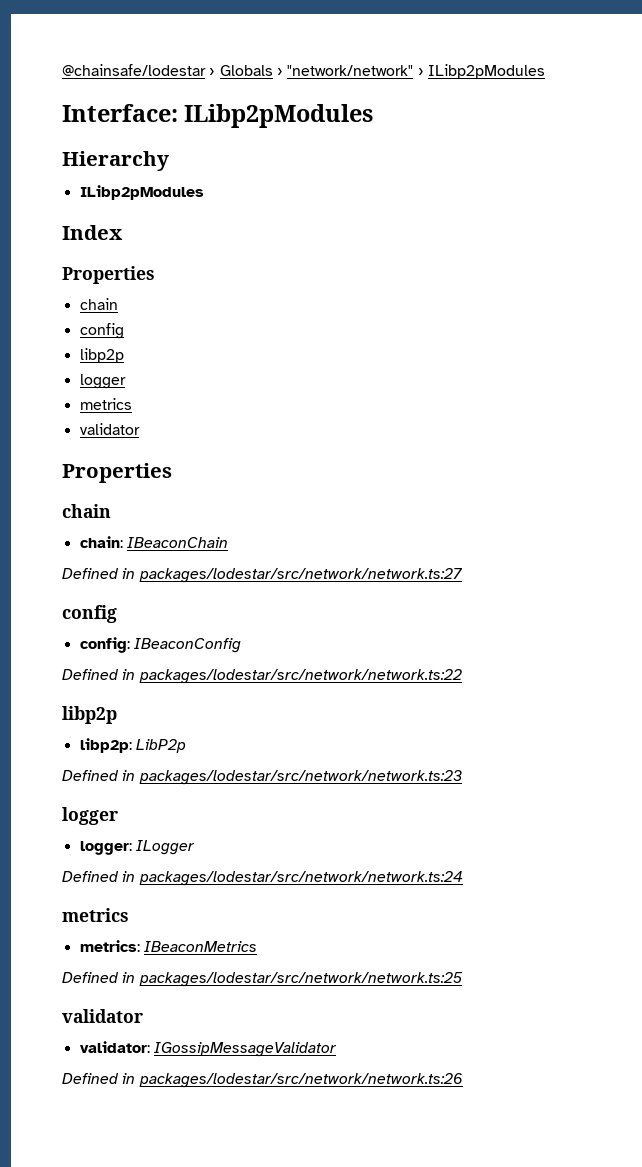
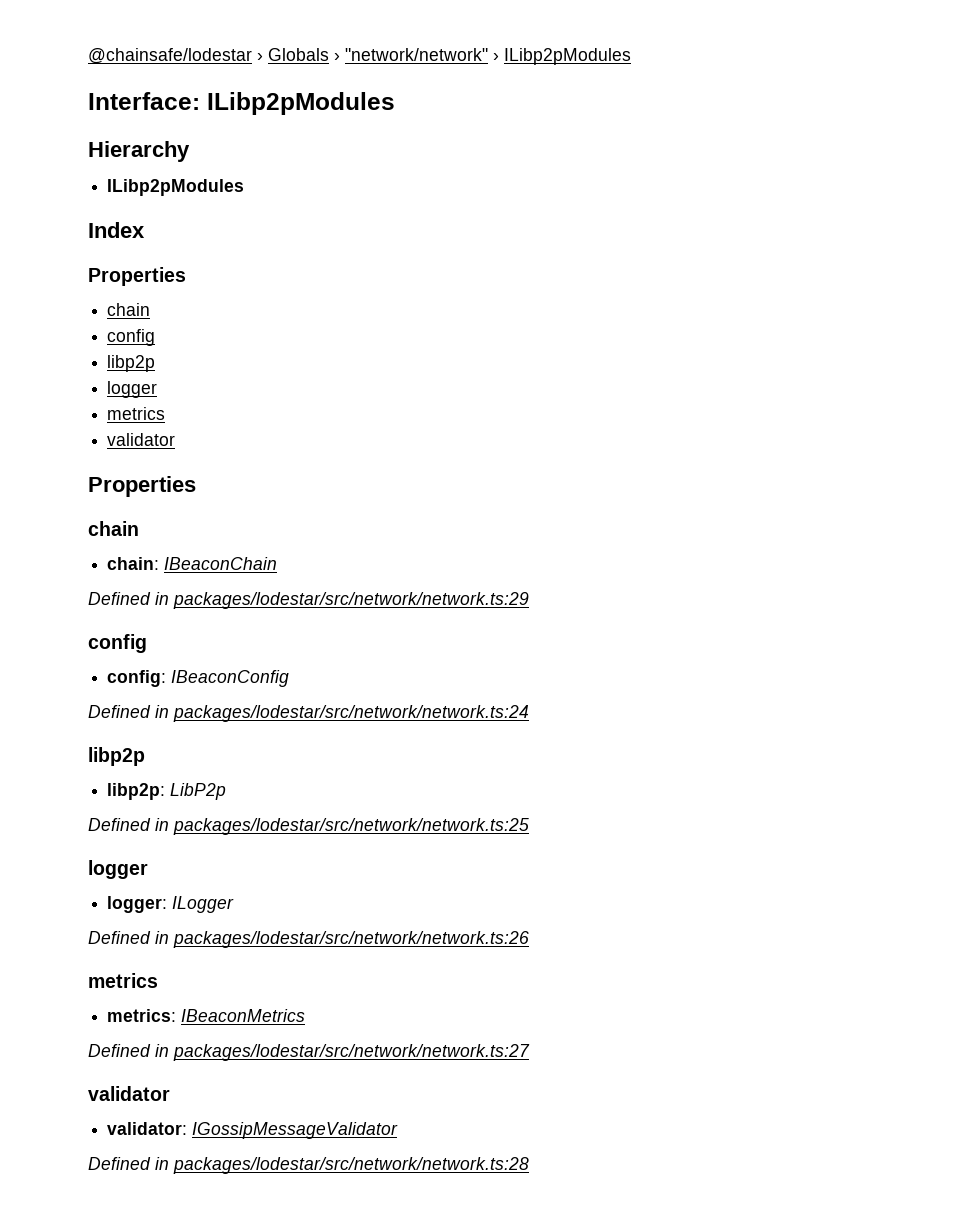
[138,568,463,583] packages/lodestar/src/network/network.ts:27 -> [173,592,529,609] packages/lodestar/src/network/network.ts:29
[138,669,462,684] packages/lodestar/src/network/network.ts:22 -> [173,705,529,722] packages/lodestar/src/network/network.ts:24
[138,770,462,785] packages/lodestar/src/network/network.ts:23 -> [173,818,529,835] packages/lodestar/src/network/network.ts:25
[138,871,463,886] packages/lodestar/src/network/network.ts:24 -> [173,931,529,948] packages/lodestar/src/network/network.ts:26
[138,972,462,987] packages/lodestar/src/network/network.ts:25 -> [173,1044,530,1061] packages/lodestar/src/network/network.ts:27
[138,1073,463,1088] packages/lodestar/src/network/network.ts:26 -> [173,1157,529,1174] packages/lodestar/src/network/network.ts:28

